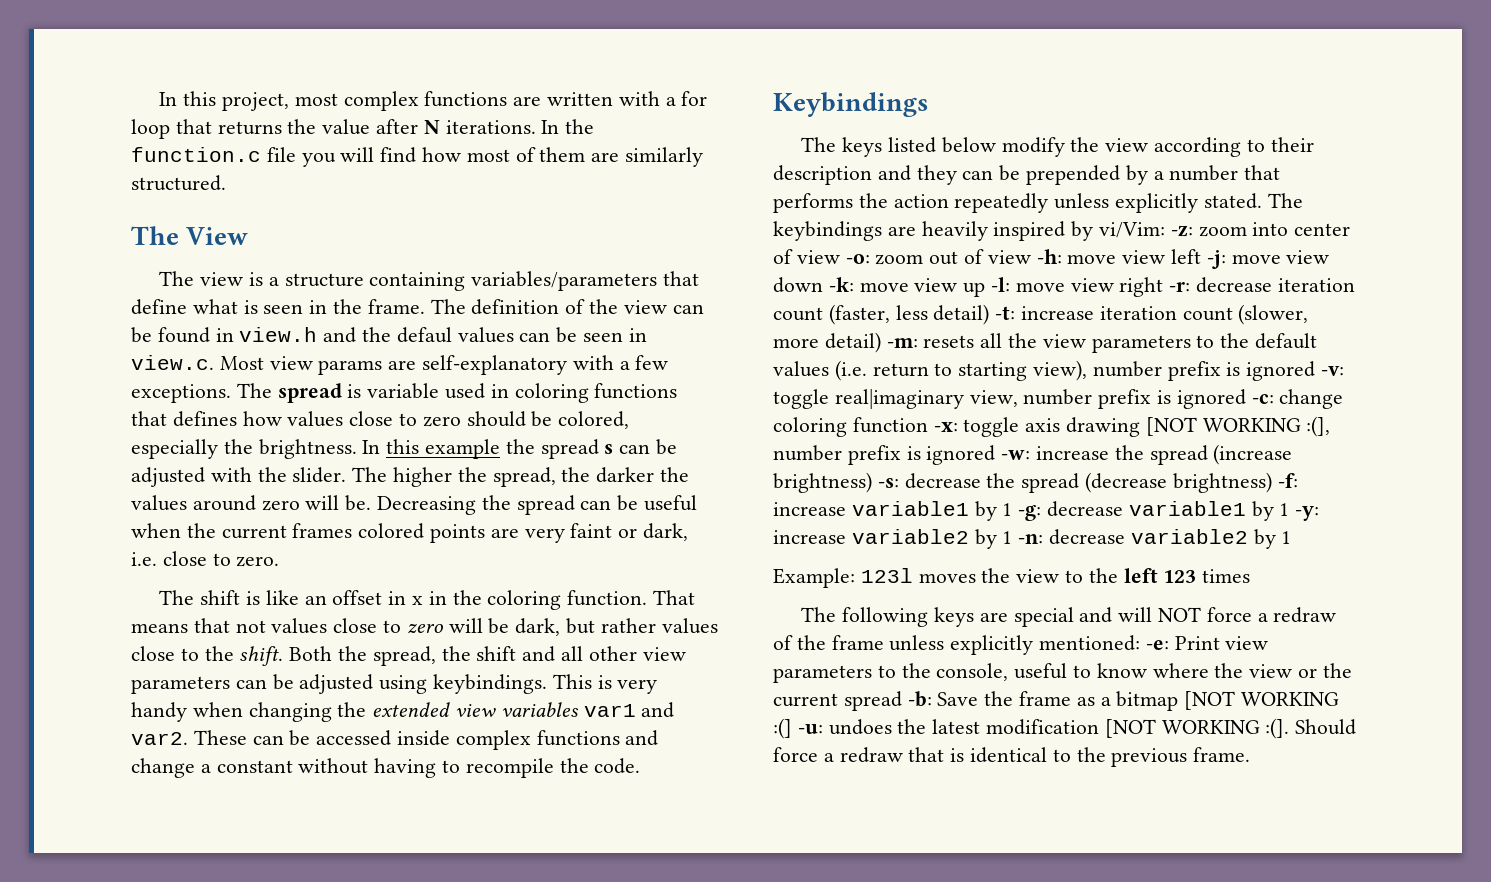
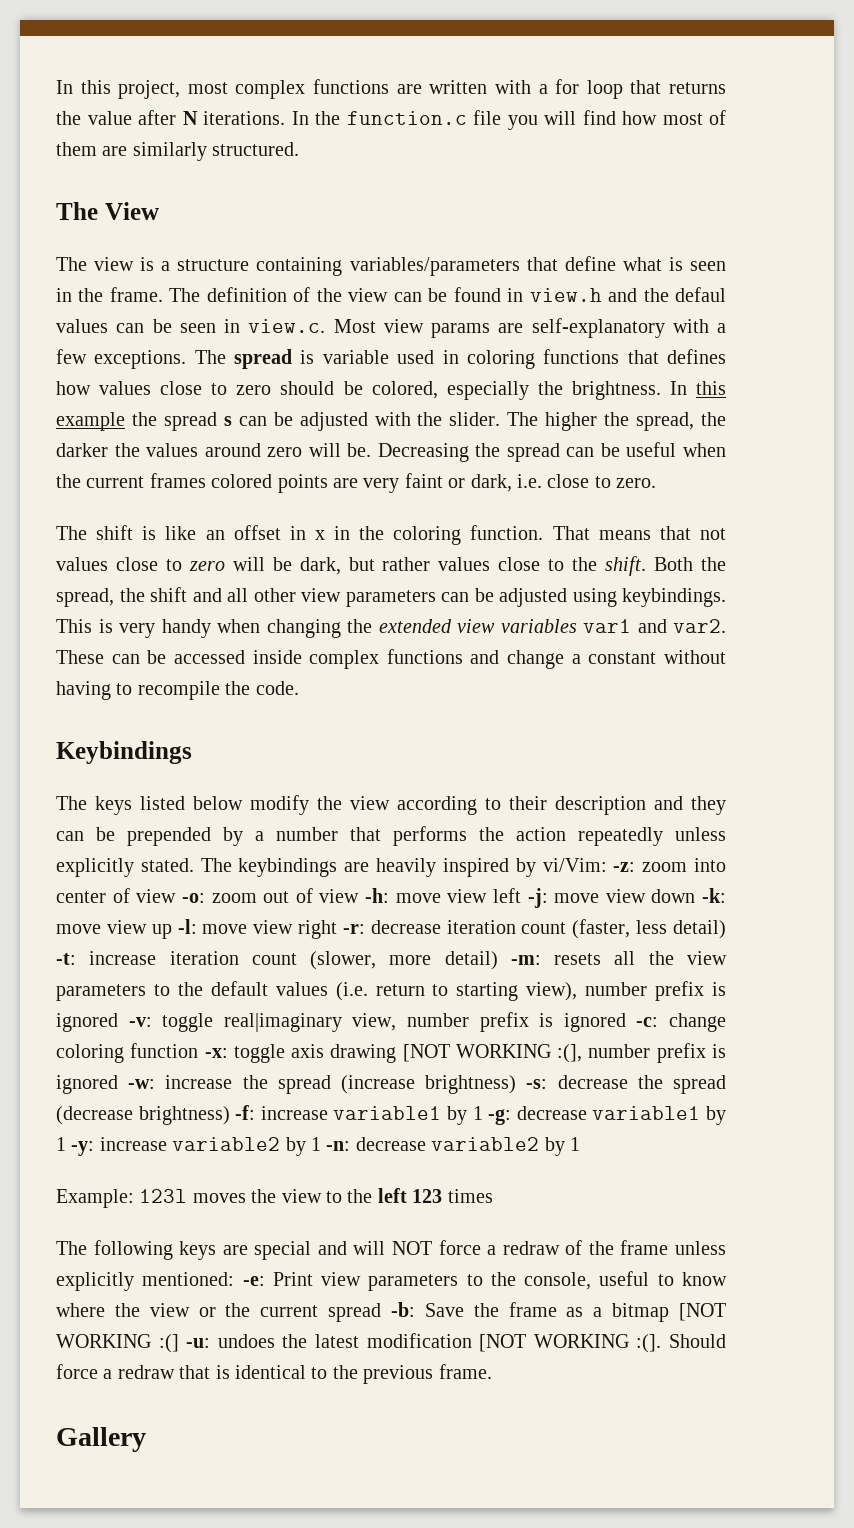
(1251, 754) none -> [56,1427,146,1452] // Gallery

